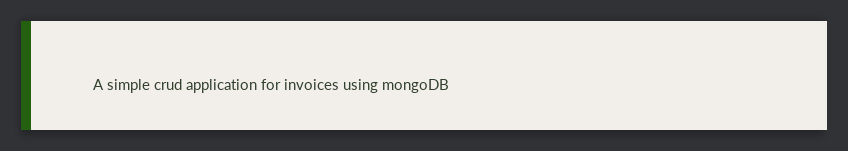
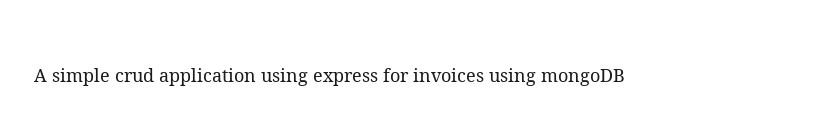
(257, 86) none -> [261,68,378,86] using express

